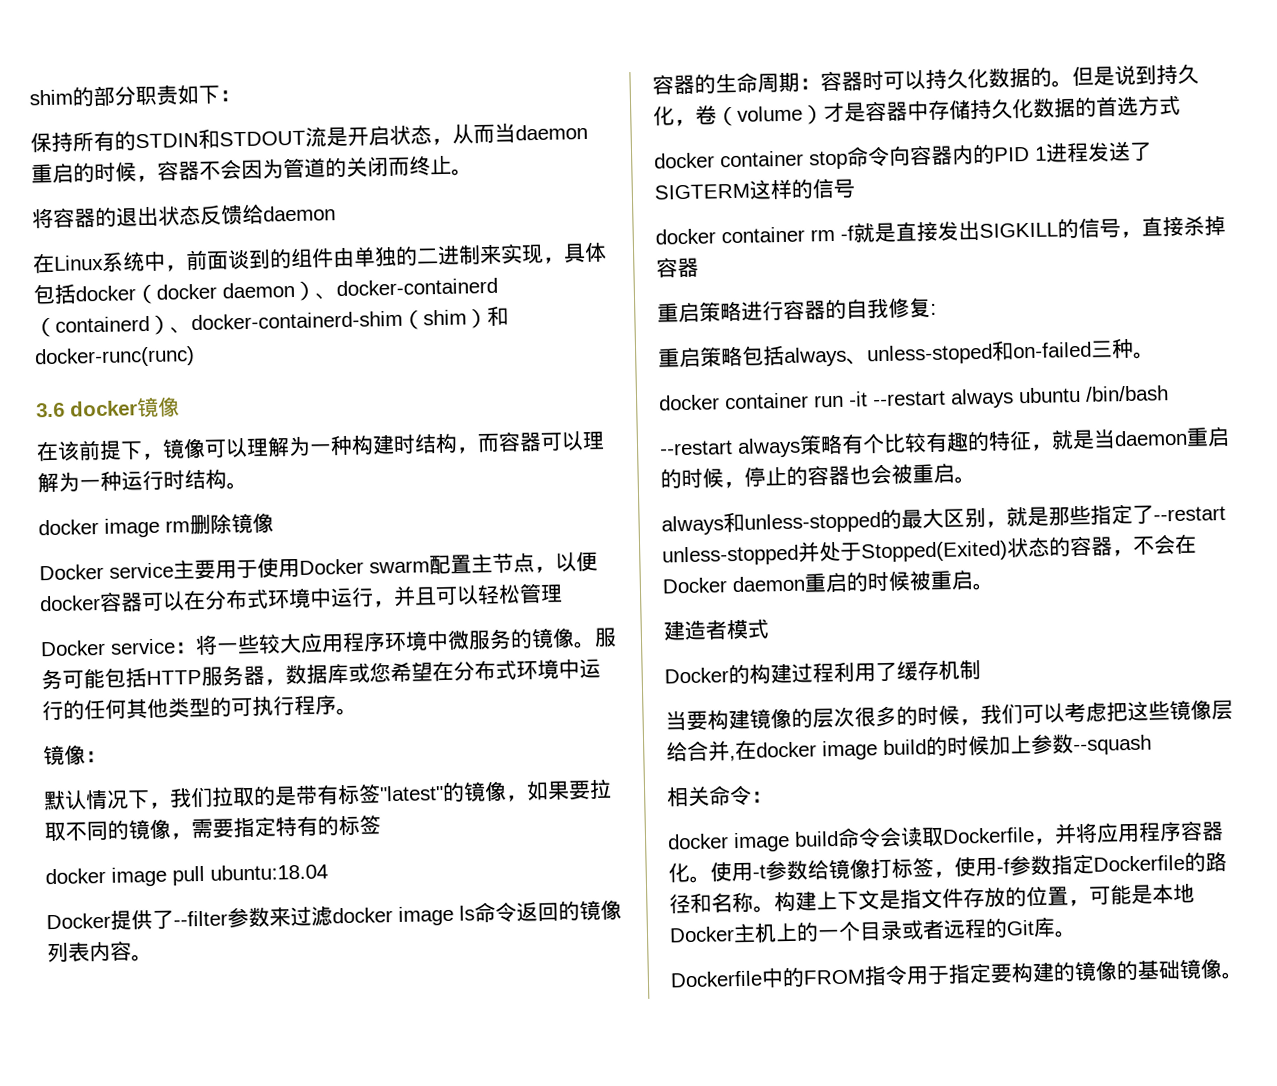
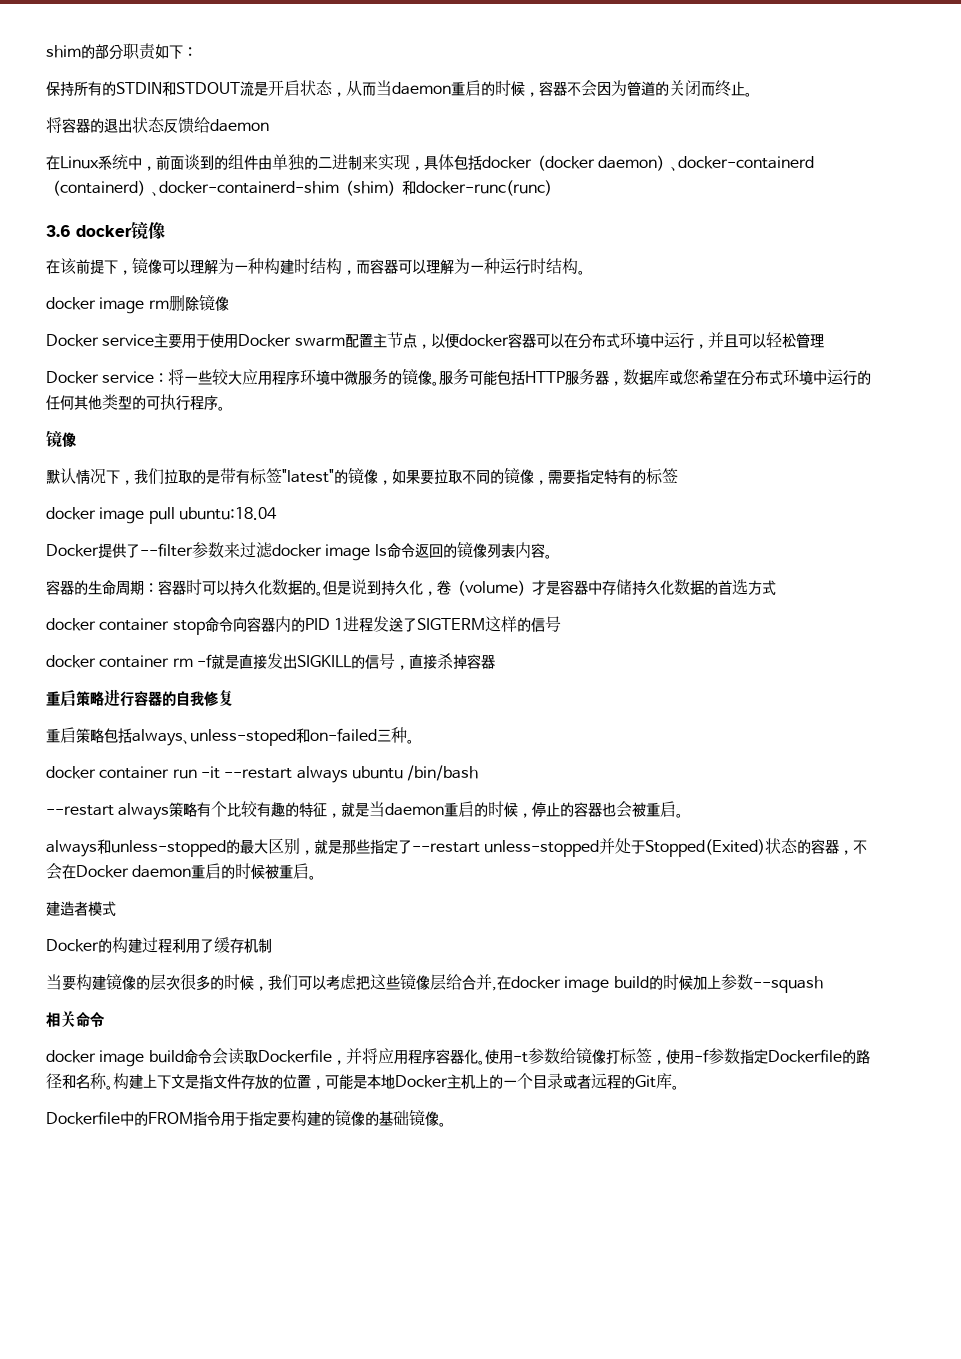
[85,750,107,763] ： -> (76, 439) none
[930,303,937,315] : -> (234, 698) none
[751,791,773,803] ： -> (105, 1019) none

